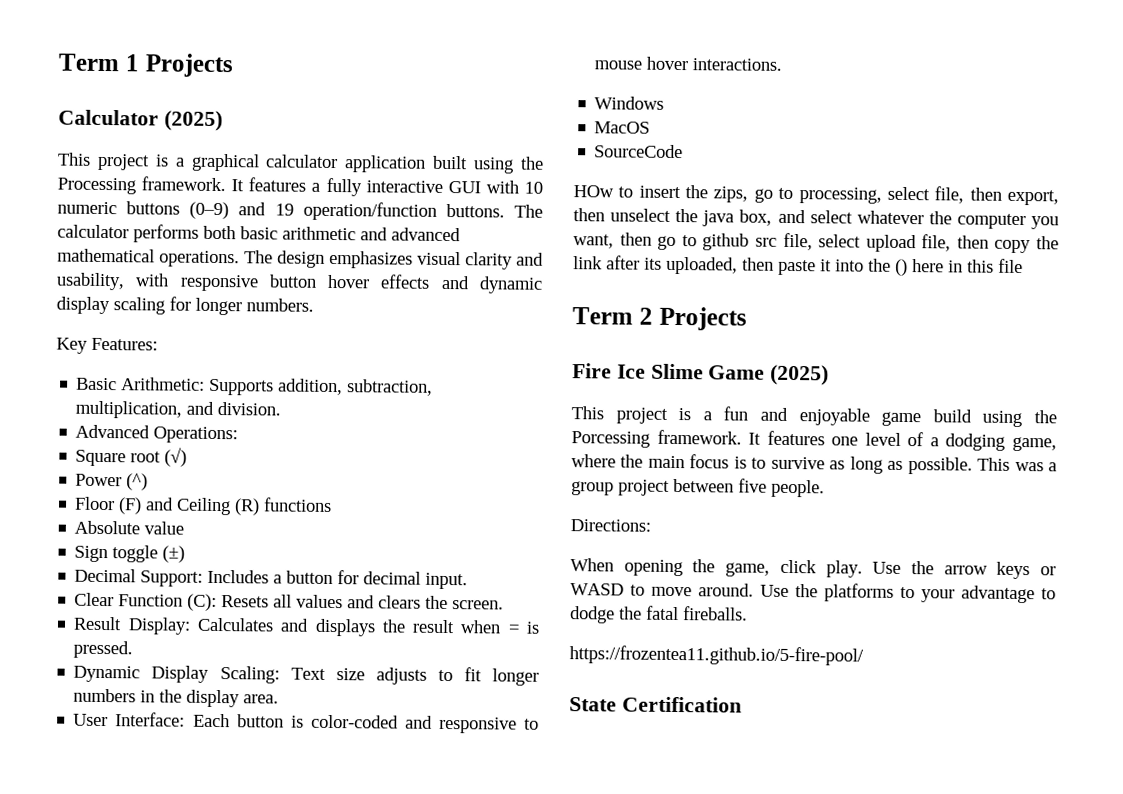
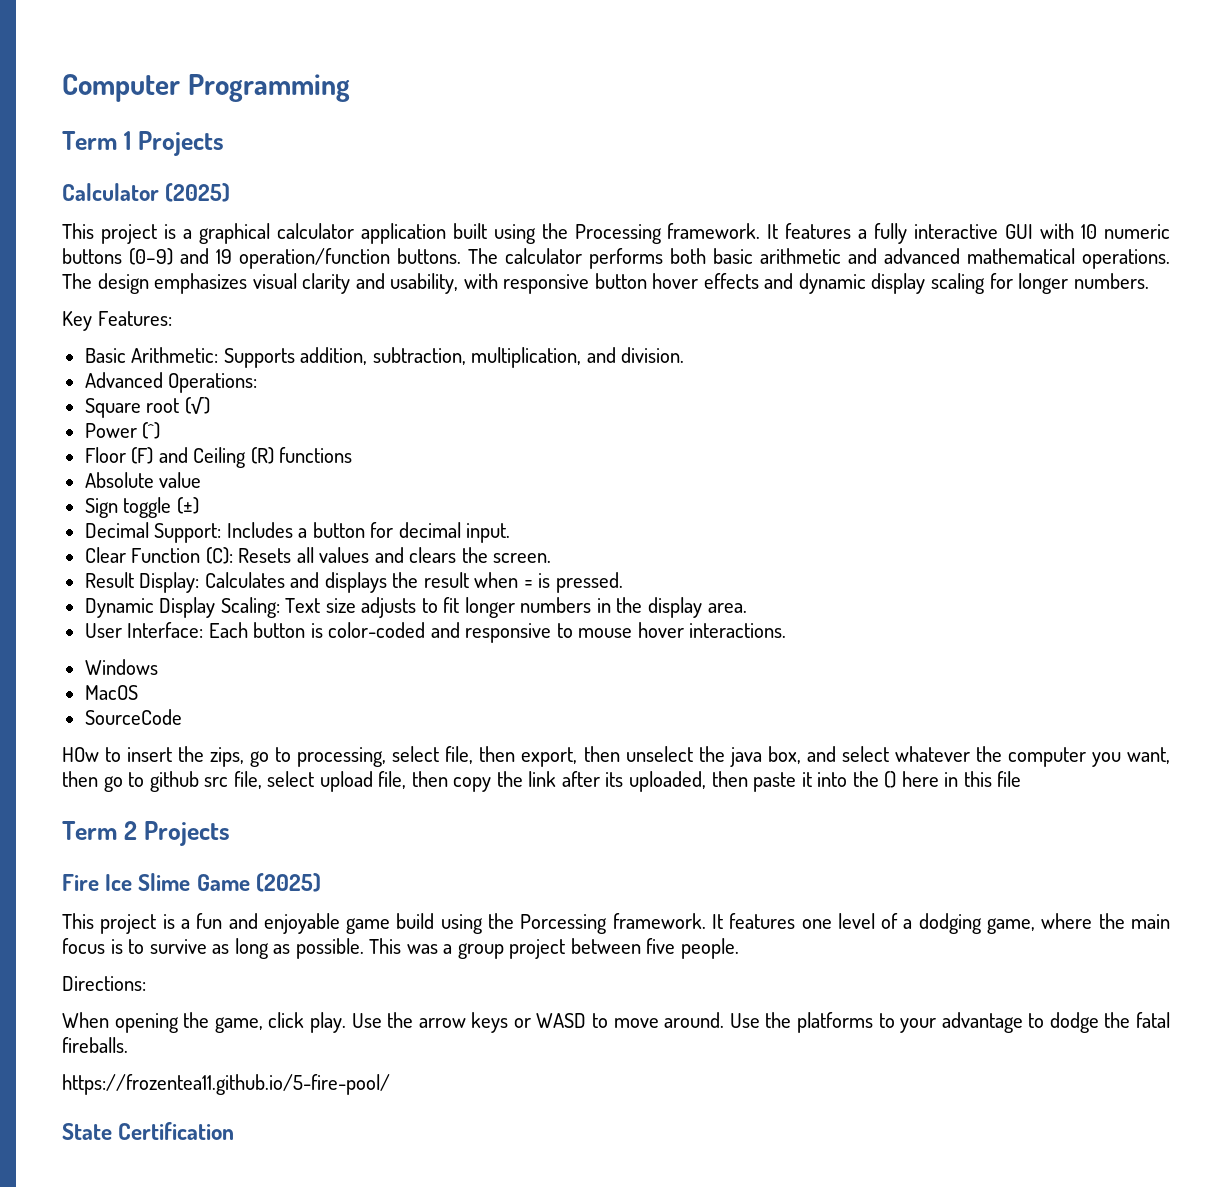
(58, 62) none -> [62,74,350,102] Computer Programming //

